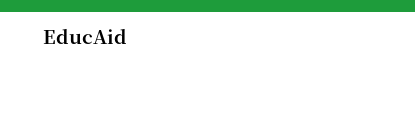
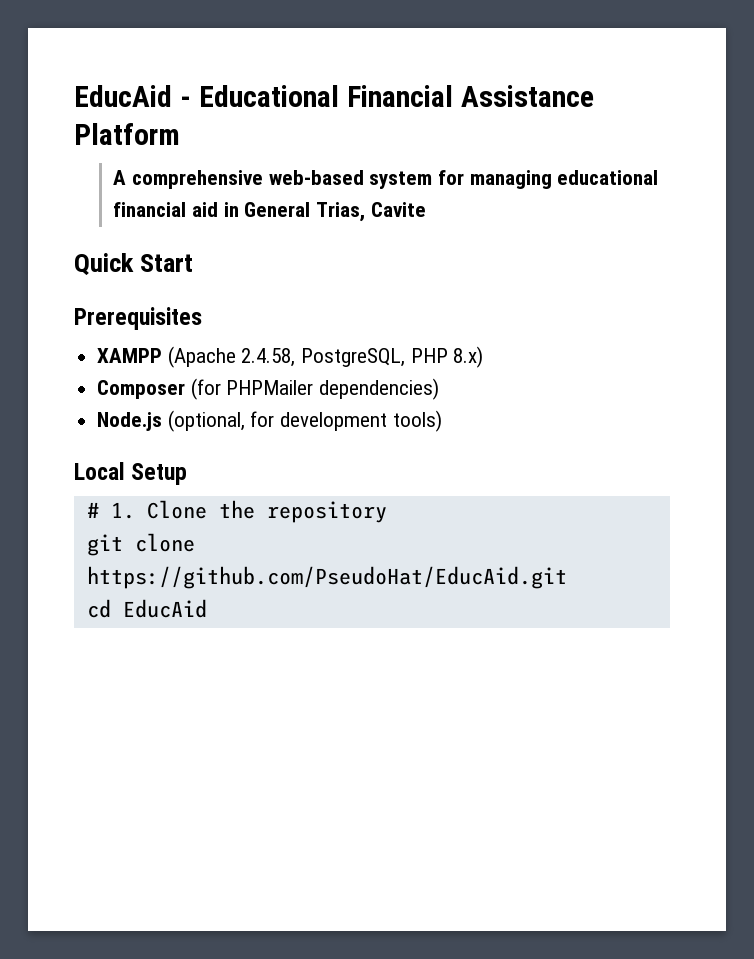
[43,28,127,44] EducAid -> [74,85,594,107] [74,123,180,145] [113,170,659,189] [113,202,426,222] [74,253,194,276] [74,307,202,330] [97,346,484,368] [97,378,440,400] [97,410,442,432] [74,462,188,485] [86,500,387,523] [86,533,195,556] [86,566,567,589] [86,599,207,618] EducAid - Educational Financial Assistance Platform // A comprehensive web-based system for managing educational financial aid in General Trias, Cavite // Quick Start // Prerequisites // XAMPP (Apache 2.4.58, PostgreSQL, PHP 8.x) // Composer (for PHPMailer dependencies) // Node.js (optional, for development tools) // Local Setup // # 1. Clone the repository // git clone https://github.com/PseudoHat/EducAid.git // cd EducAid

